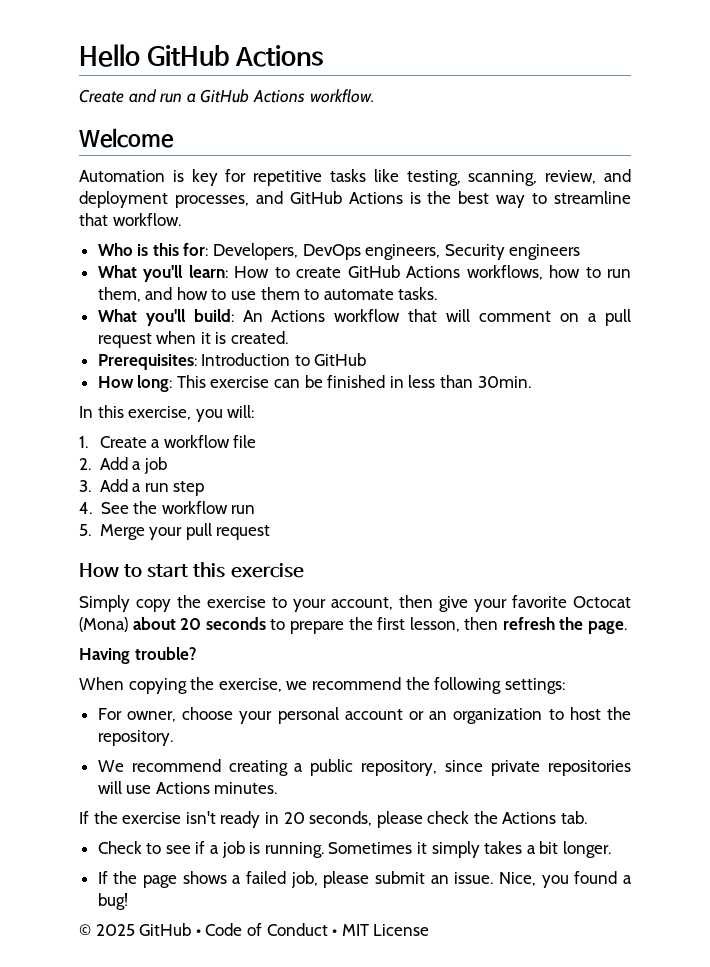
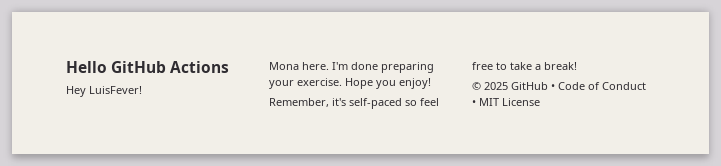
[79,89,375,103] [79,128,174,148] [79,169,631,186] [79,191,631,208] [79,213,181,226] [97,243,581,260] [97,265,631,282] [97,287,438,302] [97,309,631,326] [97,331,289,348] [97,353,367,370] [97,375,531,392] [79,405,255,422] [79,435,257,448] [79,457,167,474] [79,479,205,496] [79,501,256,514] [79,523,271,540] [79,562,304,578] [79,595,631,612] [79,617,628,634] [79,647,197,664] [79,677,565,694] [97,707,632,724] [97,730,173,746] [97,759,631,776] [97,781,278,794] [79,811,588,828] [97,841,611,858] [97,871,632,888] [97,893,128,910] Create and run a GitHub Actions workflow. // Welcome // Automation is key for repetitive tasks like testing, scanning, review, and deployment processes, and GitHub Actions is the best way to streamline that workflow. // Who is this for: Developers, DevOps engineers, Security engineers // What you'll learn: How to create GitHub Actions workflows, how to run them, and how to use them to automate tasks. // What you'll build: An Actions workflow that will comment on a pull request when it is created. // Prerequisites: Introduction to GitHub // How long: This exercise can be finished in less than 30min. // In this exercise, you will: // 1. Create a workflow file // 2. Add a job // 3. Add a run step // 4. See the workflow run // 5. Merge your pull request // How to start this exercise // Simply copy the exercise to your account, then give your favorite Octocat (Mona) about 20 seconds to prepare the first lesson, then refresh the page. // Having trouble? // When copying the exercise, we recommend the following settings: // For owner, choose your personal account or an organization to host the repository. // We recommend creating a public repository, since private repositories will use Actions minutes. // If the exercise isn't ready in 20 seconds, please check the Actions tab. // Check to see if a job is running. Sometimes it simply takes a bit longer. // If the page shows a failed job, please submit an issue. Nice, you found a bug! -> [66,86,142,97] [269,62,434,73] [269,78,431,89] [269,98,439,109] [472,62,577,70] Hey LuisFever! // Mona here. I'm done preparing your exercise. Hope you enjoy! // Remember, it's self-paced so feel free to take a break!

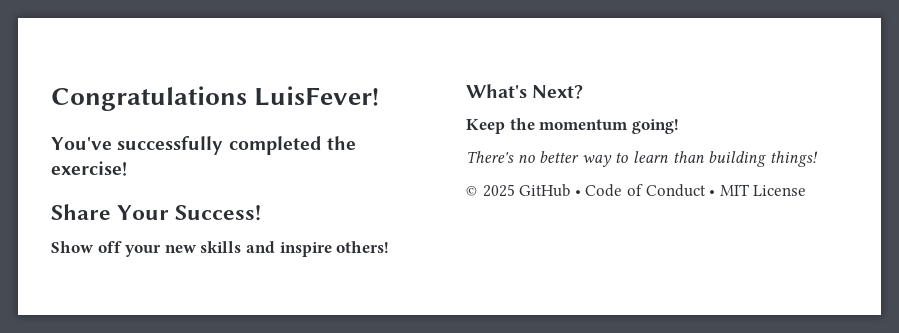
[66,61,230,73] [66,86,142,97] [269,62,434,73] [269,78,431,89] [269,98,439,109] [472,62,577,70] Hello GitHub Actions // Hey LuisFever! // Mona here. I'm done preparing your exercise. Hope you enjoy! // Remember, it's self-paced so feel free to take a break! -> [51,86,380,111] [51,136,356,155] [51,161,127,176] [51,204,262,221] [51,241,390,257] [466,84,584,99] [466,118,679,134] [466,151,818,167] Congratulations LuisFever! // You've successfully completed the exercise! // Share Your Success! // Show off your new skills and inspire others! // What's Next? // Keep the momentum going! // There's no better way to learn than building things!

